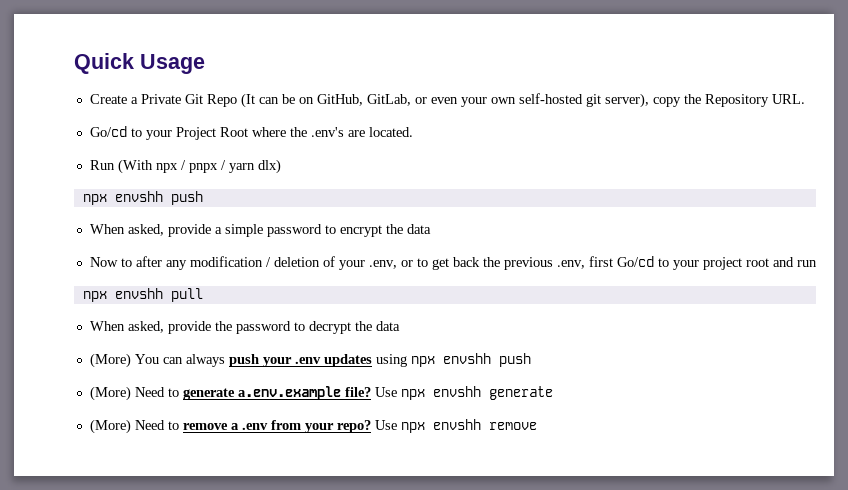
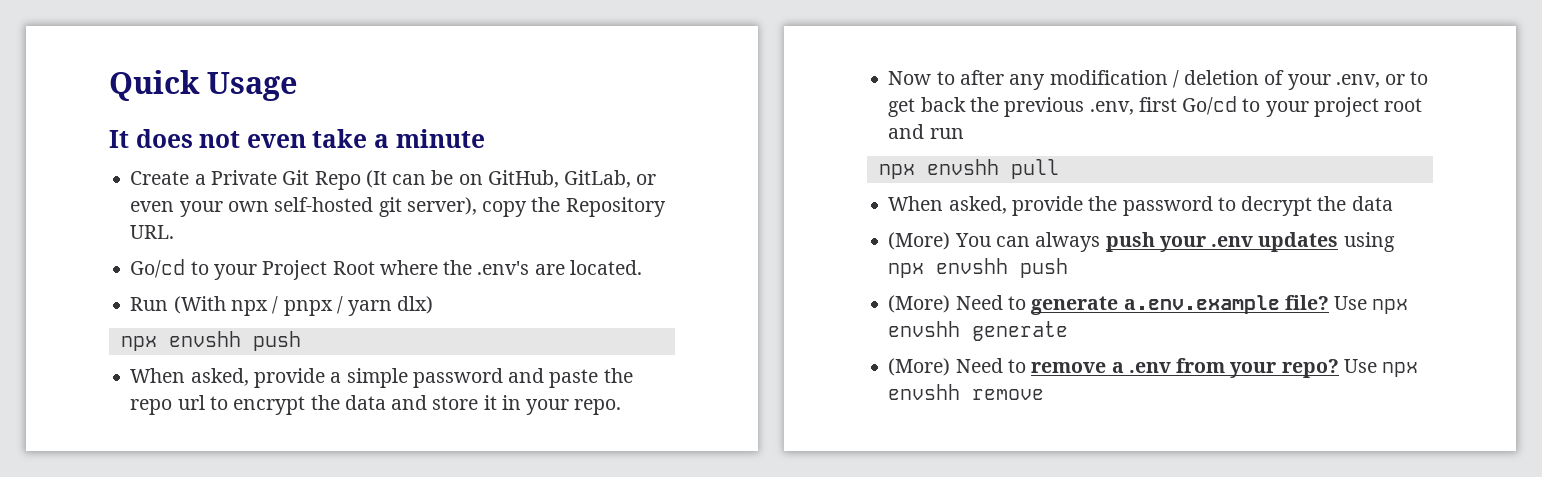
(205, 64) none -> [109,129,485,148] // It does not even take a minute
(322, 230) none -> [508,368,633,388] [130,395,205,415] and paste the repo url
(431, 229) none -> [391,395,622,415] and store it in your repo.

